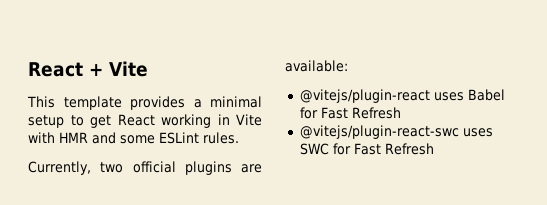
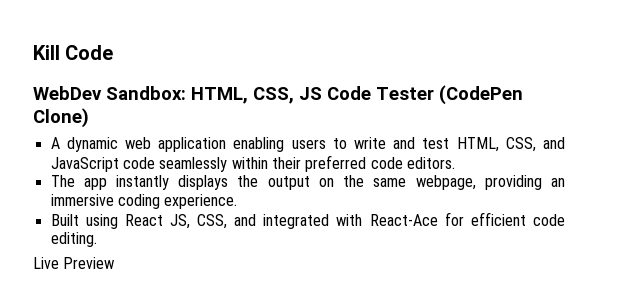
[28,61,148,77] [27,96,262,110] [28,114,262,128] [28,132,239,144] [28,161,262,175] [285,60,348,72] [299,89,505,103] [299,107,401,119] [299,125,493,139] [299,143,434,155] React + Vite // This template provides a minimal setup to get React working in Vite with HMR and some ESLint rules. // Currently, two official plugins are available: // @vitejs/plugin-react uses Babel for Fast Refresh // @vitejs/plugin-react-swc uses SWC for Fast Refresh -> [33,45,114,60] [33,85,523,105] [33,108,89,128] [50,137,565,152] [50,155,455,172] [50,175,566,190] [50,194,238,209] [50,212,565,229] [50,232,97,247] [33,257,115,269] Kill Code // WebDev Sandbox: HTML, CSS, JS Code Tester (CodePen Clone) // A dynamic web application enabling users to write and test HTML, CSS, and JavaScript code seamlessly within their preferred code editors. // The app instantly displays the output on the same webpage, providing an immersive coding experience. // Built using React JS, CSS, and integrated with React-Ace for efficient code editing. // Live Preview

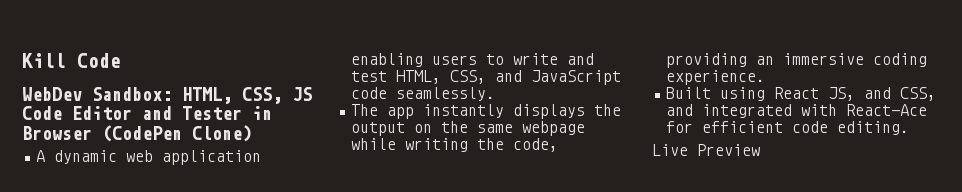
[376,87,434,100] Tester -> [72,106,272,120] [22,126,92,140] Editor and Tester in Browser
[159,155,455,172] seamlessly within their preferred code editors. -> [396,87,496,101] seamlessly.
[415,175,476,190] webpage, -> [522,121,586,136] [351,138,559,152] webpage while writing the code,
(190, 221) none -> [864,87,892,99] and

